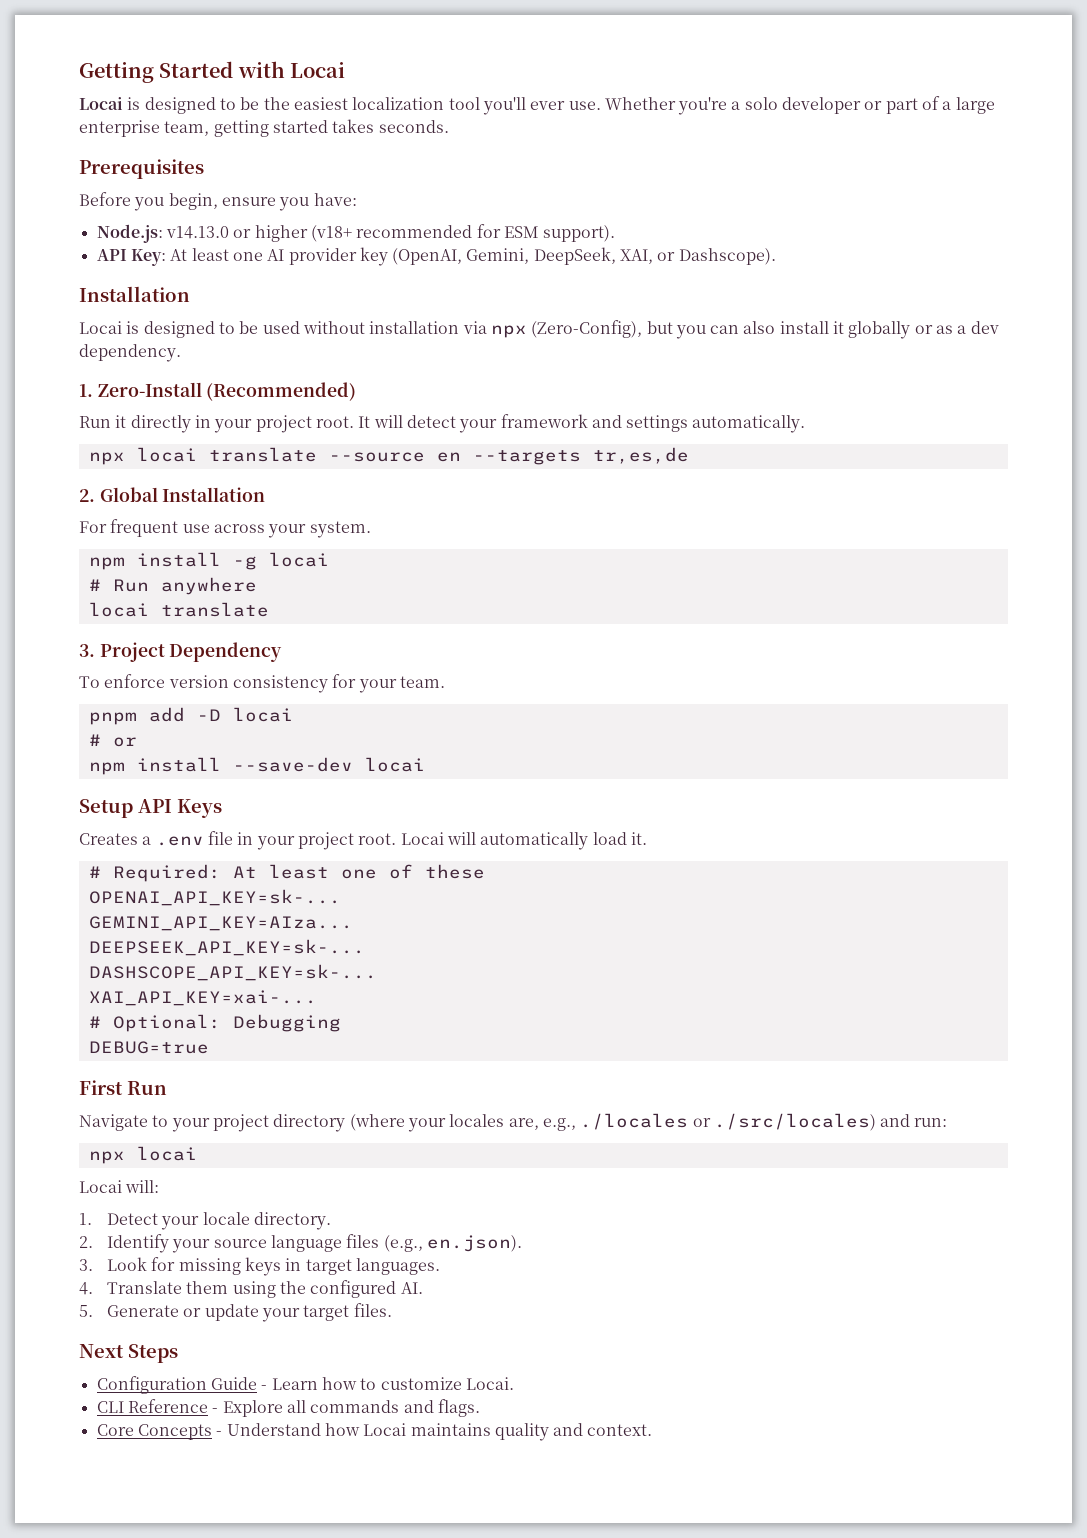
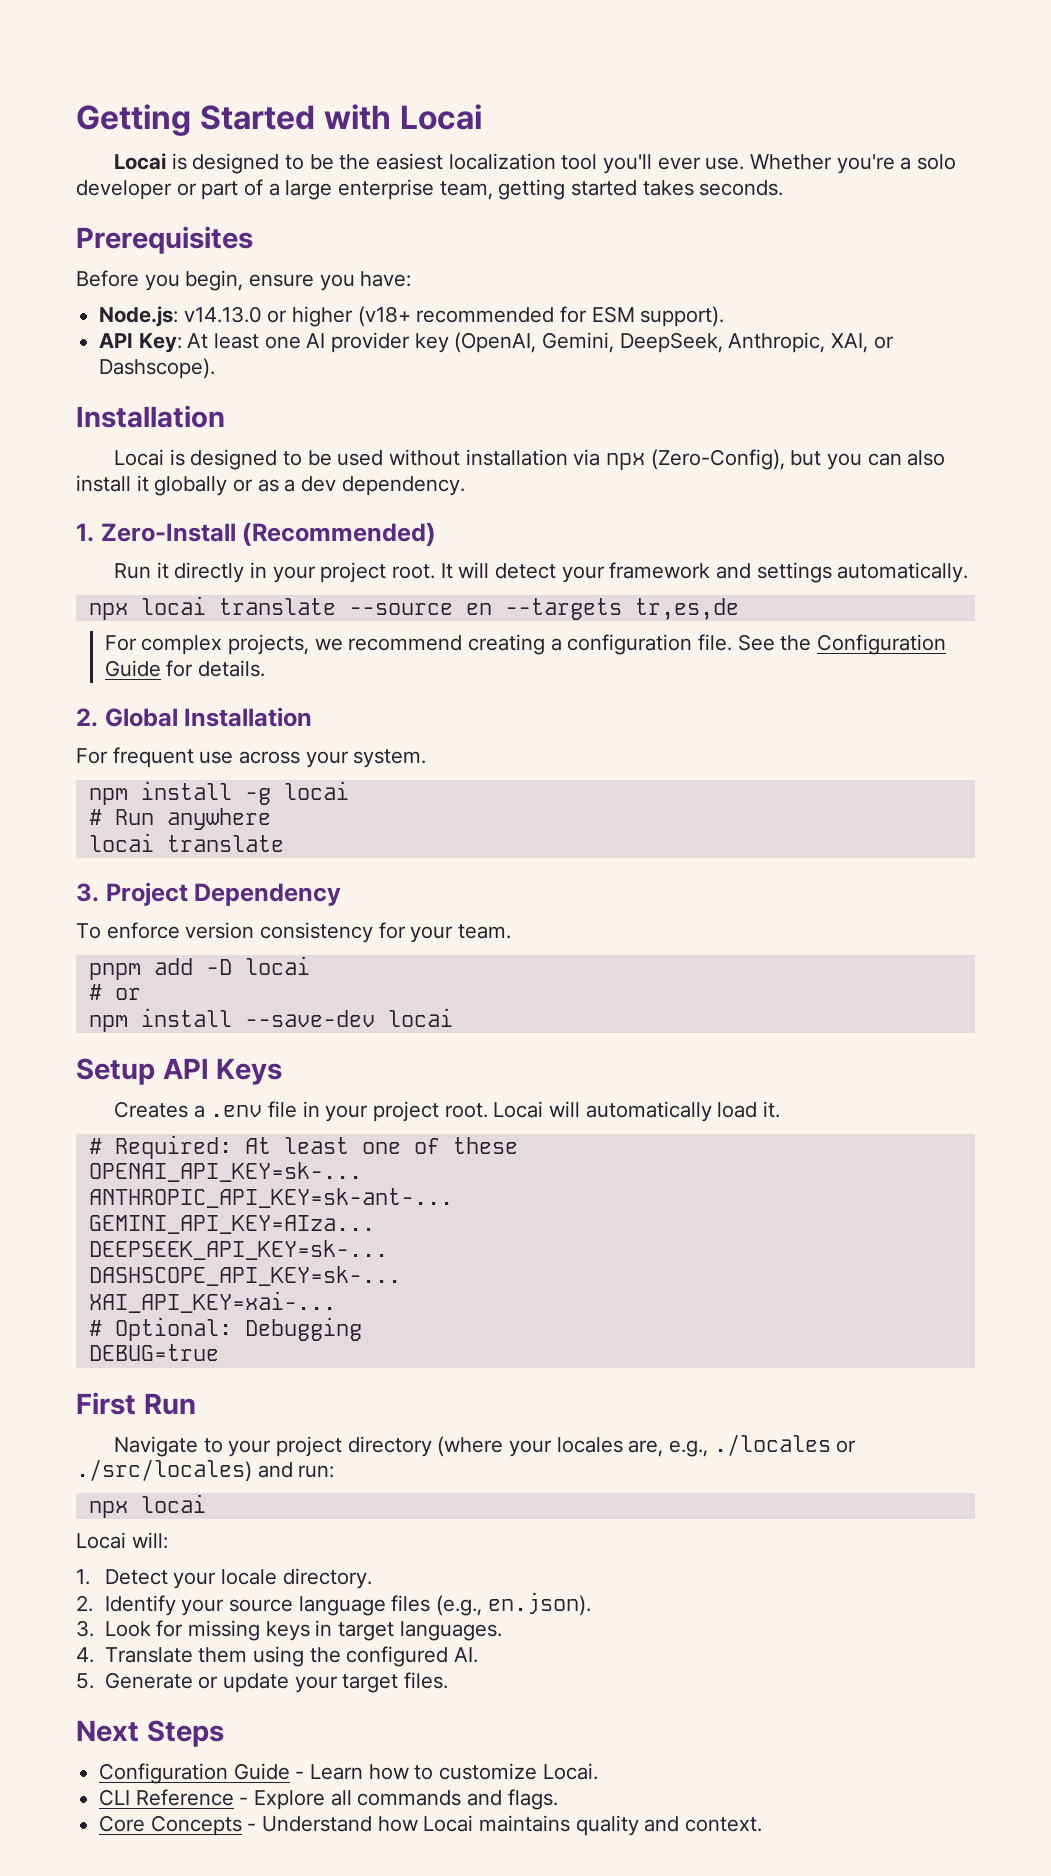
(616, 256) none -> [728,332,826,353] Anthropic,
(689, 455) none -> [104,634,947,655] [104,660,266,677] // For complex projects, we recommend creating a configuration file. See the Configuration Guide for details.
(341, 897) none -> [88,1188,453,1208] // ANTHROPIC_API_KEY=sk-ant-...

